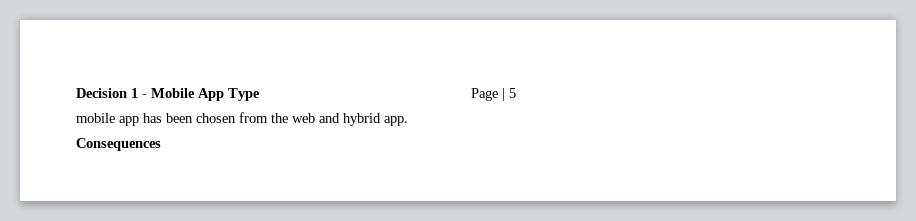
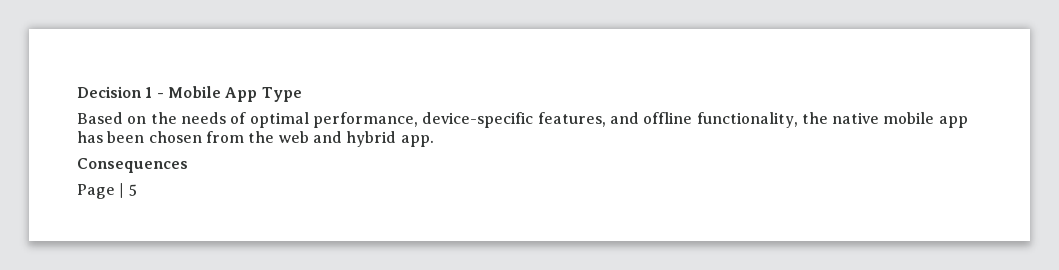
(260, 94) none -> [77,112,880,128] Based on the needs of optimal performance, device-specific features, and offline functionality, the native

